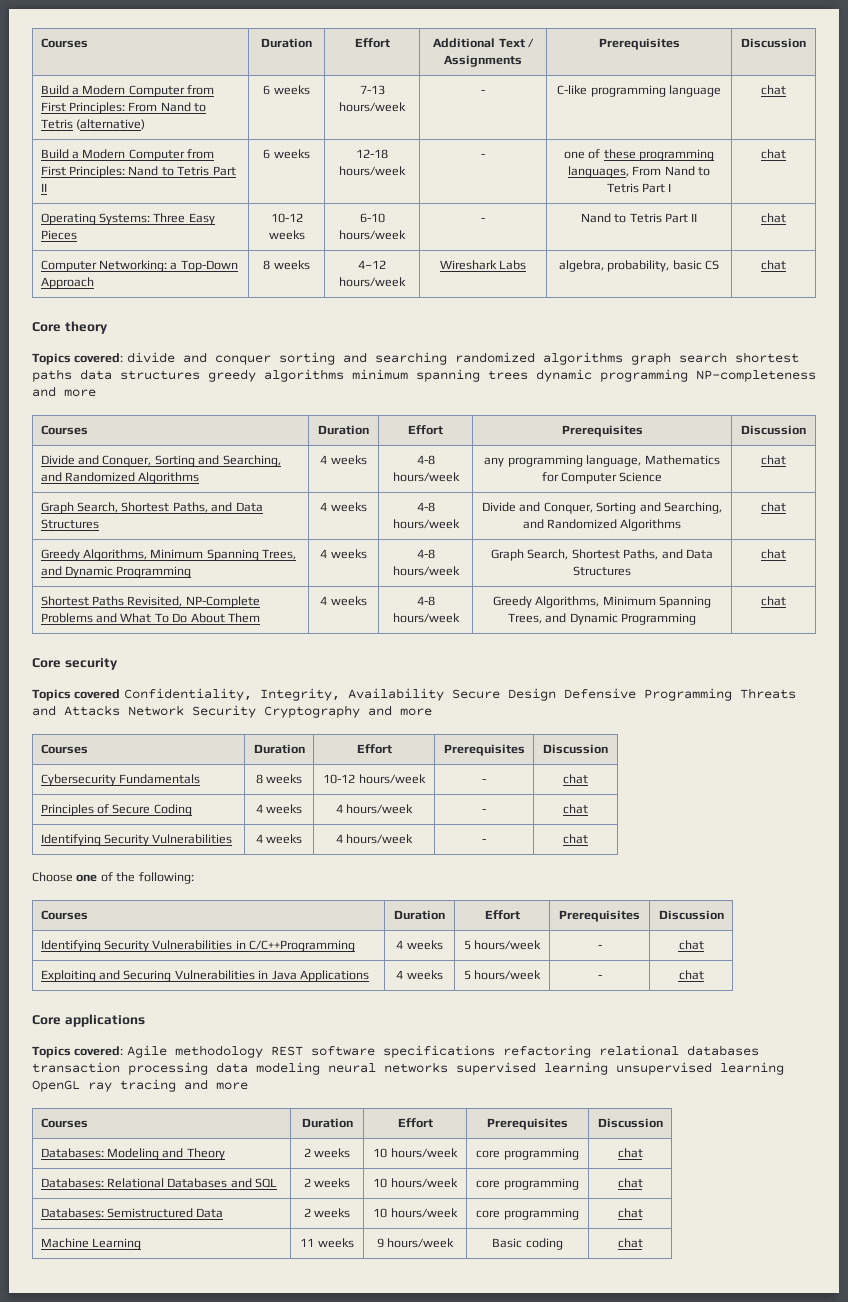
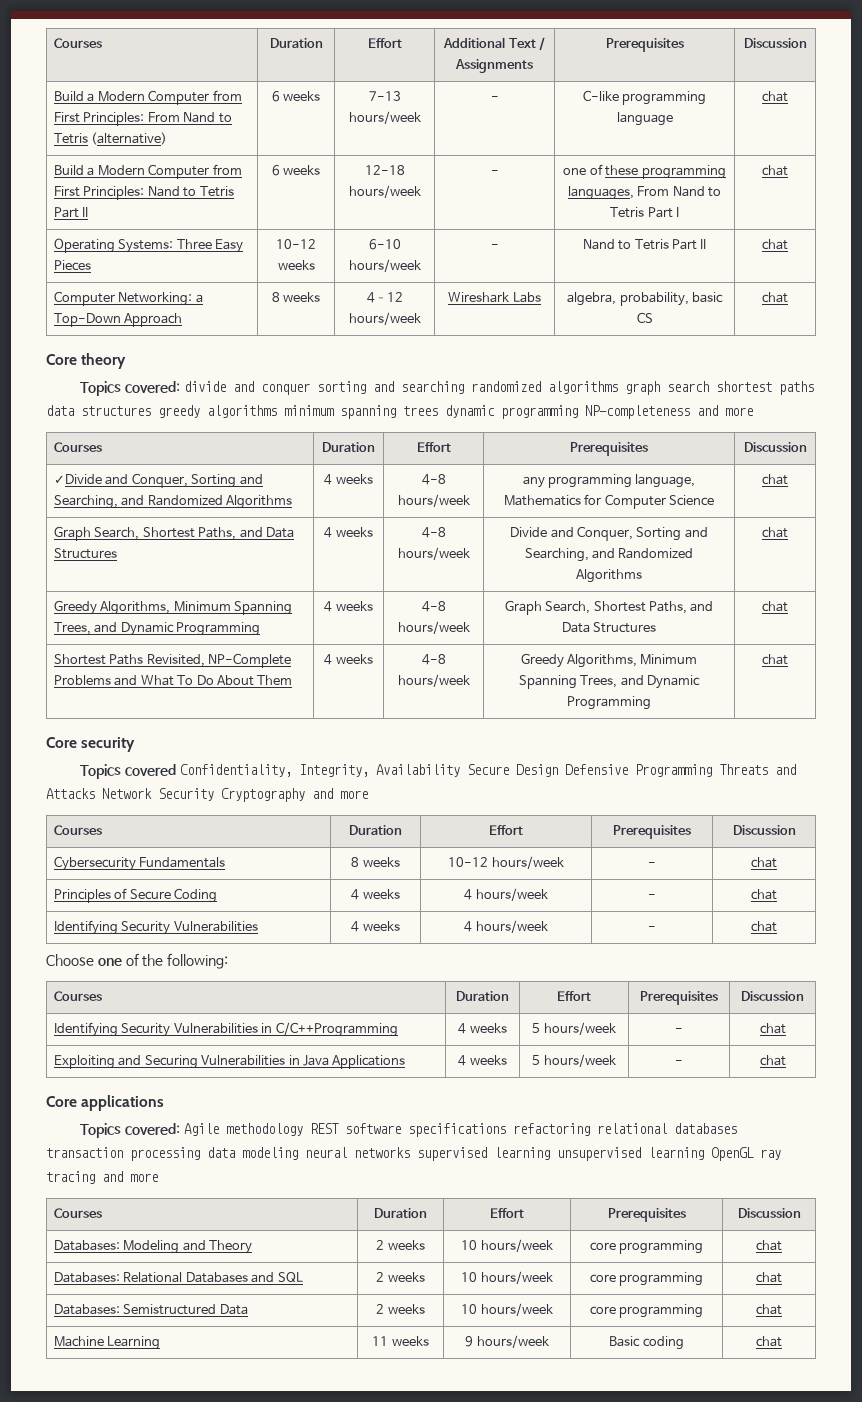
[40,455,75,465] Divide -> [54,474,103,484] ✓Divide

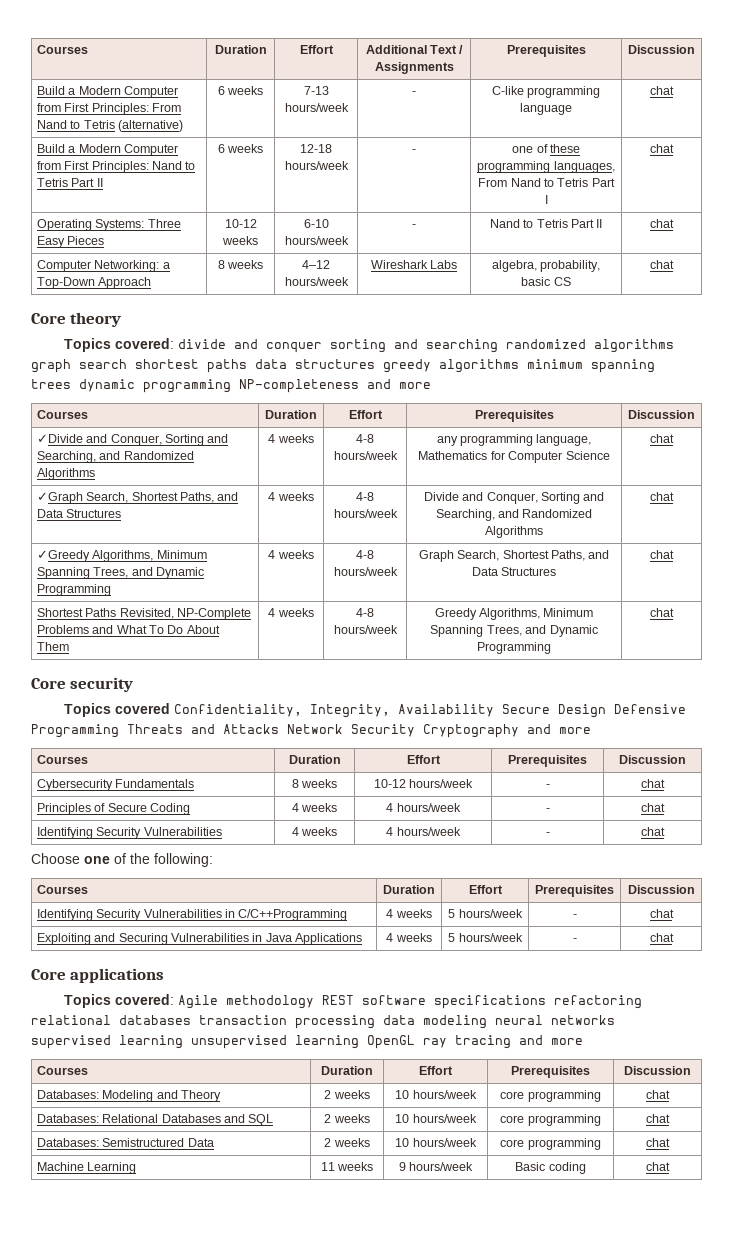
[54,526,92,541] Graph -> [36,492,83,504] ✓Graph
[54,600,98,615] Greedy -> [36,550,90,562] ✓Greedy

